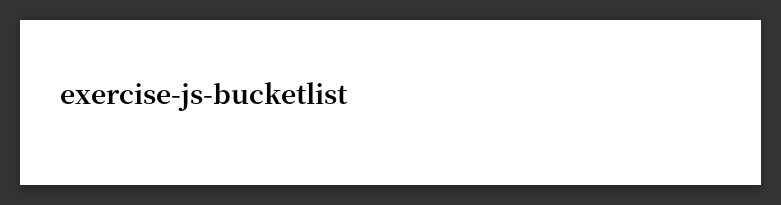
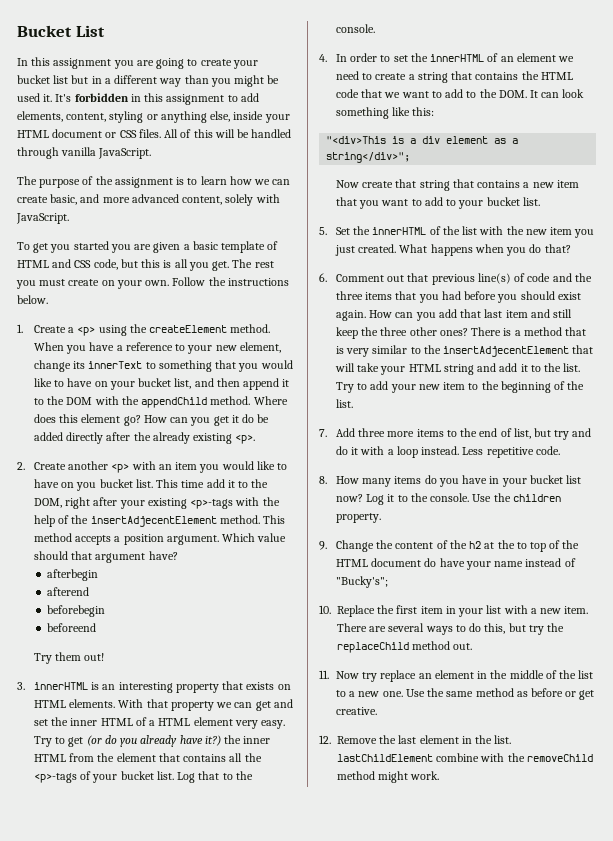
[60,82,348,111] exercise-js-bucketlist -> [17,25,105,37] [17,57,258,69] [17,75,280,87] [17,93,259,105] [17,111,290,123] [17,129,292,138] [17,147,152,159] [17,176,291,188] [17,194,280,206] [16,213,69,224] [17,241,279,253] [17,259,274,271] [16,277,289,289] [17,295,48,304] [17,324,271,336] [33,342,281,354] [33,360,293,372] [33,378,290,390] [33,396,288,408] [33,414,270,426] [33,432,256,444] [17,461,288,473] [33,479,269,491] [33,497,280,509] [33,515,286,527] [33,533,287,545] [33,551,178,563] [47,569,99,581] [47,587,90,596] [47,605,106,617] [47,623,97,632] [33,652,105,664] [17,681,291,693] [33,699,293,711] [33,717,286,729] [33,735,271,747] [33,753,262,762] [33,771,253,783] [335,24,375,33] [319,53,575,62] [335,71,573,83] [335,89,585,98] [335,107,435,119] [326,136,519,144] [326,152,411,163] [335,179,579,191] [335,197,540,209] [319,226,595,238] [334,244,571,256] [319,273,592,285] [335,291,581,303] [335,309,573,321] [335,327,587,339] [335,345,594,357] [334,363,581,375] [335,381,585,393] [335,399,353,408] [319,428,592,440] [335,446,560,458] [319,475,582,487] [335,493,561,505] [335,513,381,523] [319,540,580,552] [335,558,576,570] [335,576,388,588] [319,605,589,617] [337,623,565,635] [337,641,473,653] [319,670,594,682] [335,688,595,700] [335,707,377,715] [319,735,512,744] [337,753,593,762] [337,771,440,783] Bucket List // In this assignment you are going to create your bucket list but in a different way than you might be used it. It's forbidden in this assignment to add elements, content, styling or anything else, inside your HTML document or CSS files. All of this will be handled through vanilla JavaScript. // The purpose of the assignment is to learn how we can create basic, and more advanced content, solely with JavaScript. // To get you started you are given a basic template of HTML and CSS code, but this is all you get. The rest you must create on your own. Follow the instructions below. // 1. Create a <p> using the createElement method. When you have a reference to your new element, change its innerText to something that you would like to have on your bucket list, and then append it to the DOM with the appendChild method. Where does this element go? How can you get it do be added directly after the already existing <p>. // 2. Create another <p> with an item you would like to have on you bucket list. This time add it to the DOM, right after your existing <p>-tags with the help of the insertAdjecentElement method. This method accepts a position argument. Which value should that argument have? // afterbegin // afterend // beforebegin // beforeend // Try them out! // 3. innerHTML is an interesting property that exists on HTML elements. With that property we can get and set the inner HTML of a HTML element very easy. Try to get (or do you already have it?) the inner HTML from the element that contains all the <p>-tags of your bucket list. Log that to the console. // 4. In order to set the innerHTML of an element we need to create a string that contains the HTML code that we want to add to the DOM. It can look something like this: // "<div>This is a div element as a string</div>"; // Now create that string that contains a new item that you want to add to your bucket list. // 5. Set the innerHTML of the list with the new item you just created. What happens when you do that? // 6. Comment out that previous line(s) of code and the three items that you had before you should exist again. How can you add that last item and still keep the three other ones? There is a method that is very similar to the insertAdjecentElement that will take your HTML string and add it to the list. Try to add your new item to the beginning of the list. // 7. Add three more items to the end of list, but try and do it with a loop instead. Less repetitive code. // 8. How many items do you have in your bucket list now? Log it to the console. Use the children property. // 9. Change the content of the h2 at the to top of the HTML document do have your name instead of "Bucky's"; // 10. Replace the first item in your list with a new item. There are several ways to do this, but try the replaceChild method out. // 11. Now try replace an element in the middle of the list to a new one. Use the same method as before or get creative. // 12. Remove the last element in the list. lastChildElement combine with the removeChild method might work.

